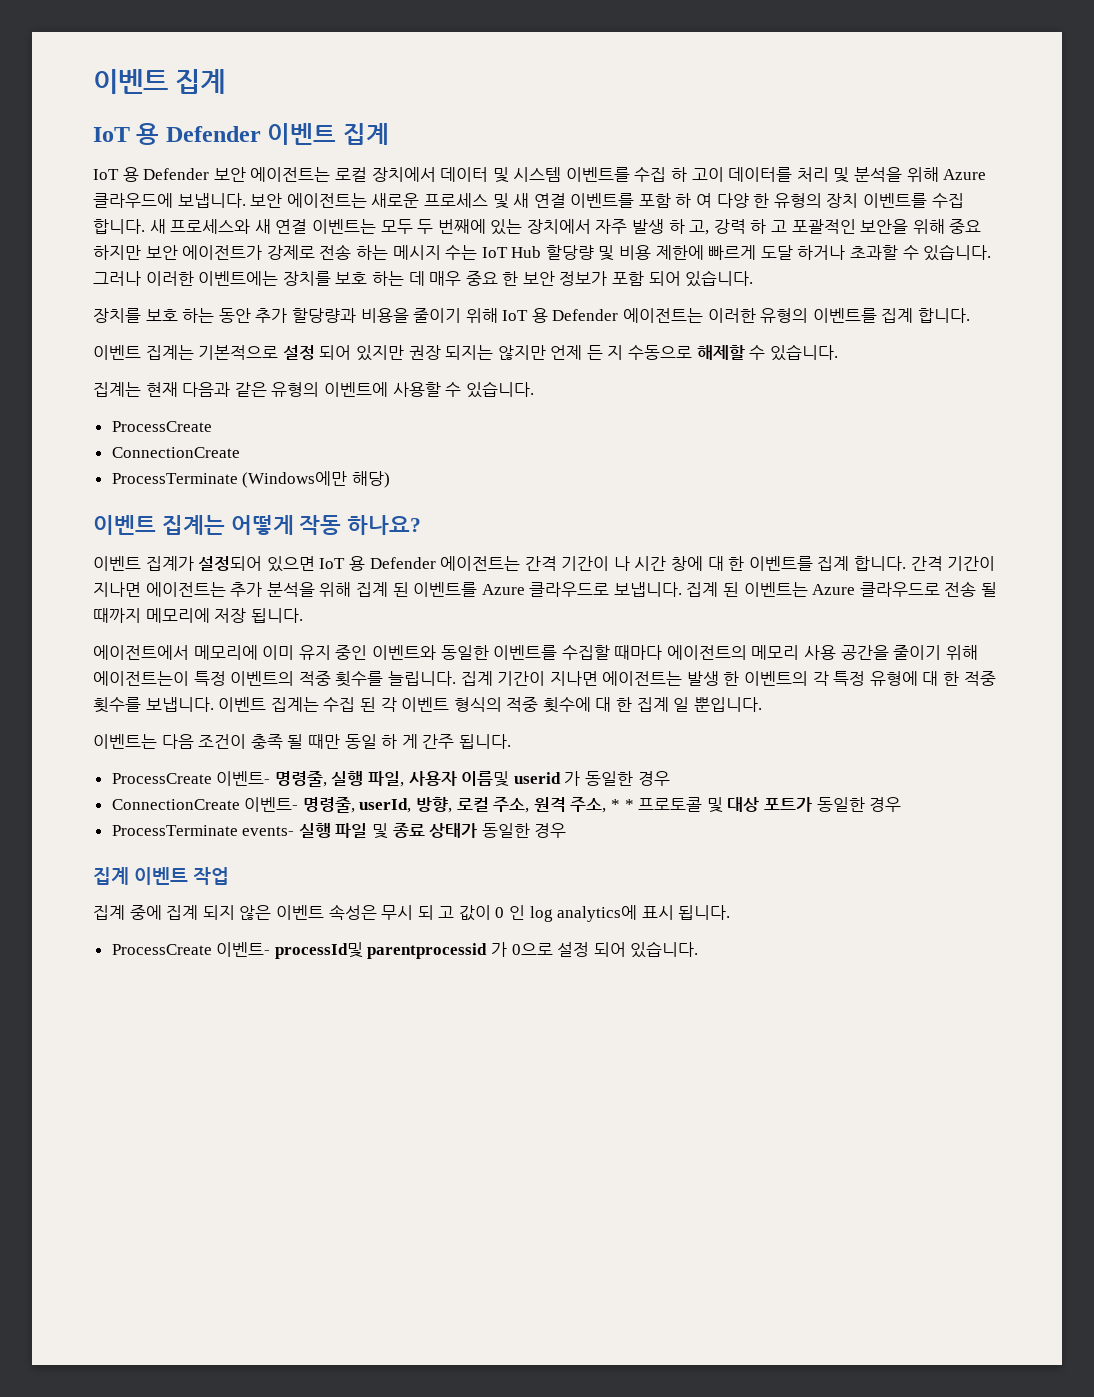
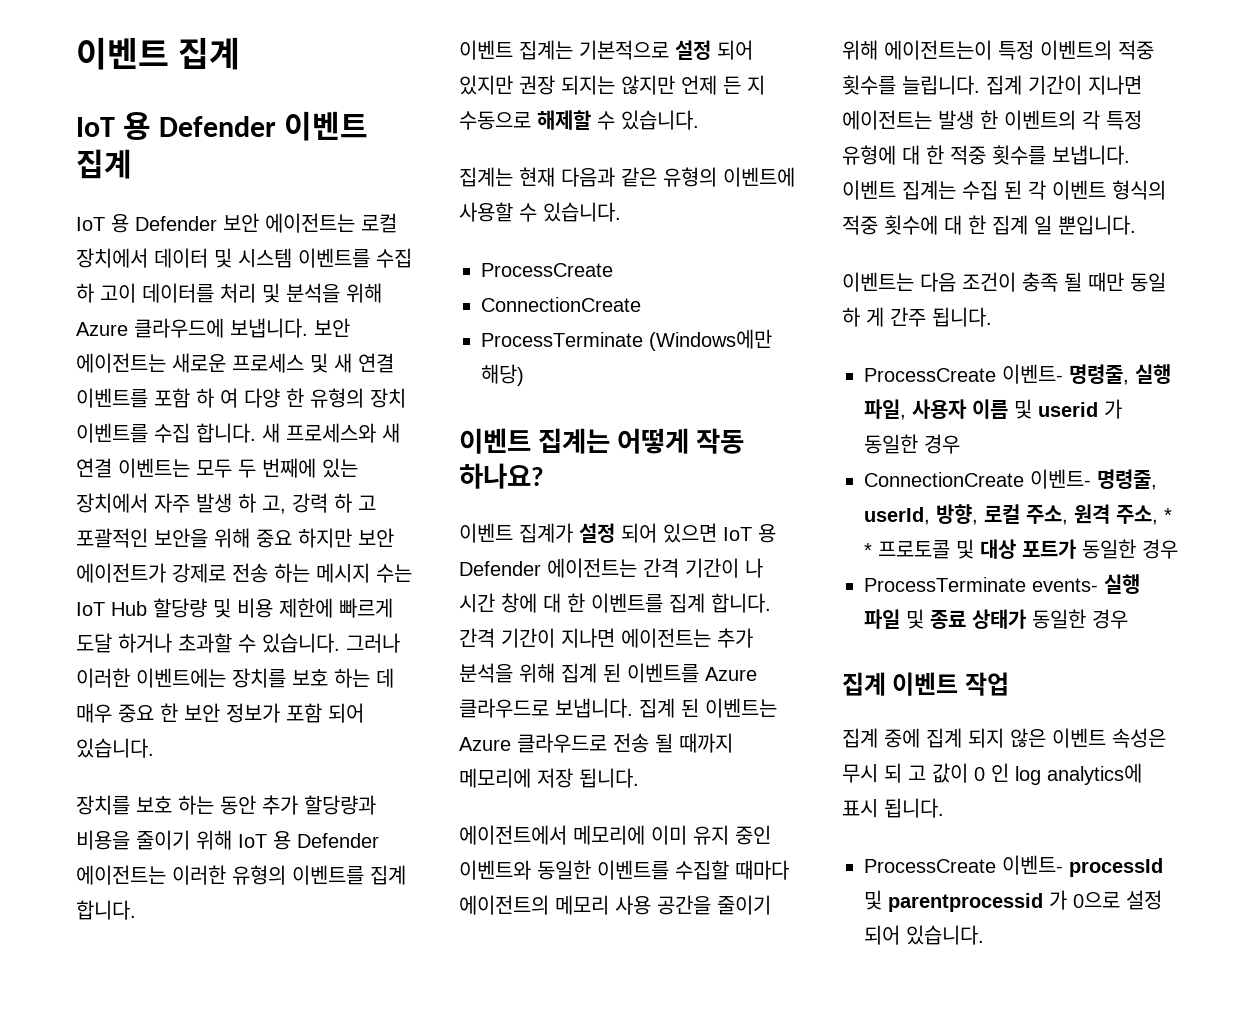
[198,556,263,571] 설정되어 -> [579,523,657,543] 설정 되어
[461,771,510,787] 이름및 -> [972,399,1032,419] 이름 및
[274,942,363,959] processId및 -> [1069,858,1163,877] [864,890,882,910] processId 및

